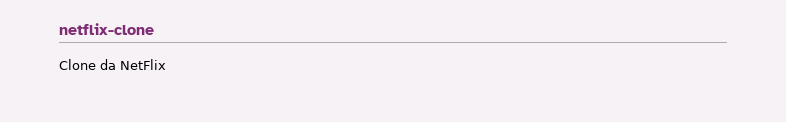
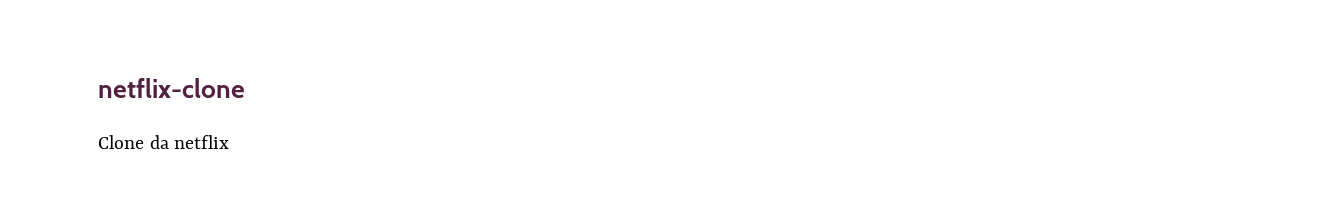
[120,59,166,70] NetFlix -> [174,135,230,149] netflix

